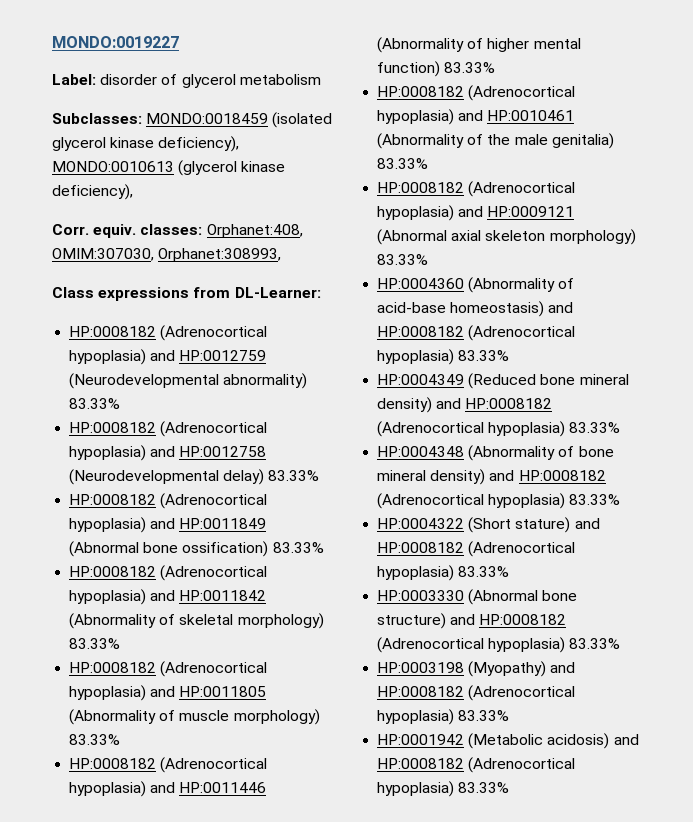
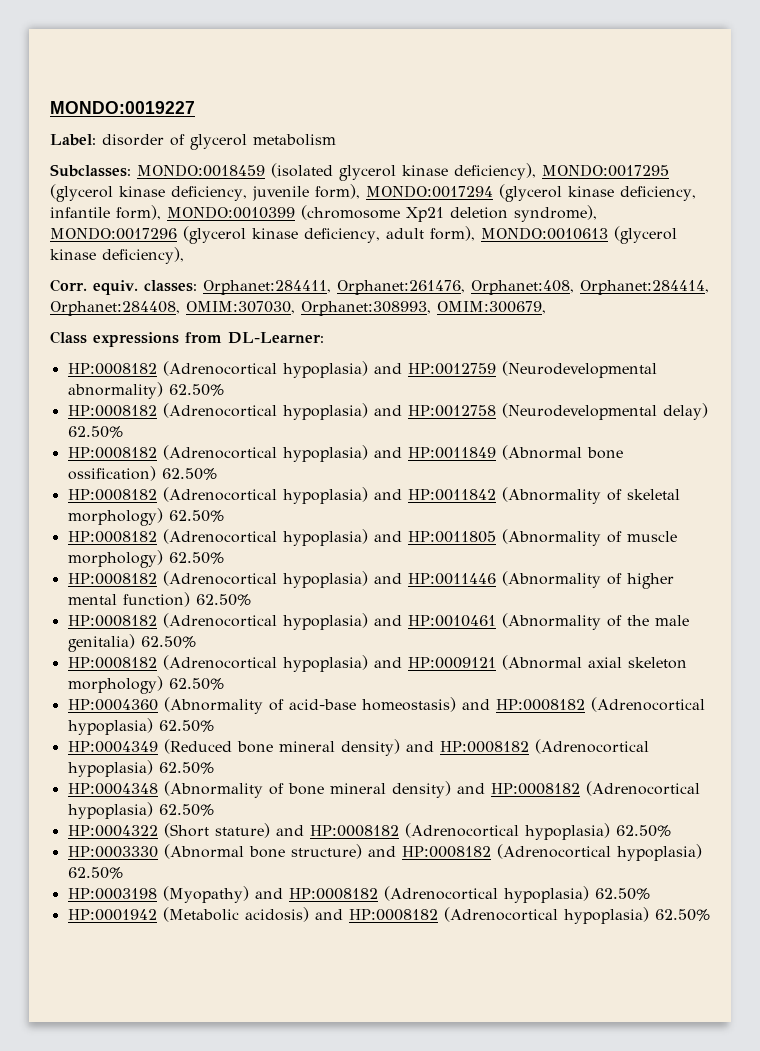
(240, 144) none -> [542,164,669,177] [50,184,696,202] [50,205,597,222] [50,226,475,244] MONDO:0017295 (glycerol kinase deficiency, juvenile form), MONDO:0017294 (glycerol kinase deficiency, infantile form), MONDO:0010399 (chromosome Xp21 deletion syndrome), MONDO:0017296 (glycerol kinase deficiency, adult form),
[206,224,303,238] Orphanet:408, -> [202,280,709,295] [50,301,180,316] Orphanet:284411, Orphanet:261476, Orphanet:408, Orphanet:284414, Orphanet:284408,
(282, 255) none -> [437,301,546,314] OMIM:300679,
[69,398,121,409] 83.33% -> [168,384,224,396] 62.50%
[268,470,320,481] 83.33% -> [67,426,123,438] 62.50%
[272,542,324,553] 83.33% -> [161,468,217,480] 62.50%
[69,638,121,649] 83.33% -> [168,510,224,522] 62.50%
[69,734,121,745] 83.33% -> [168,552,224,564] 62.50%
[444,62,496,73] 83.33% -> [195,594,251,606] 62.50%
[377,158,429,169] 83.33% -> [140,636,196,648] 62.50%
[377,254,429,265] 83.33% -> [168,678,224,690] 62.50%
[458,350,510,361] 83.33% -> [158,720,214,732] 62.50%
[569,422,621,433] 83.33% -> [158,762,214,774] 62.50%
[569,494,621,505] 83.33% -> [158,804,214,816] 62.50%
[458,566,510,577] 83.33% -> [615,825,671,837] 62.50%
[569,638,621,649] 83.33% -> [67,867,123,879] 62.50%
[458,710,510,721] 83.33% -> [594,888,650,900] 62.50%
[458,782,510,793] 83.33% -> [654,909,710,921] 62.50%

